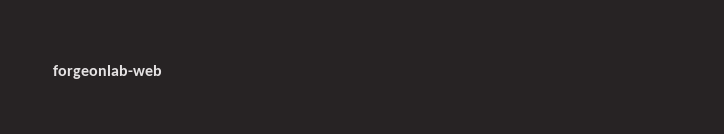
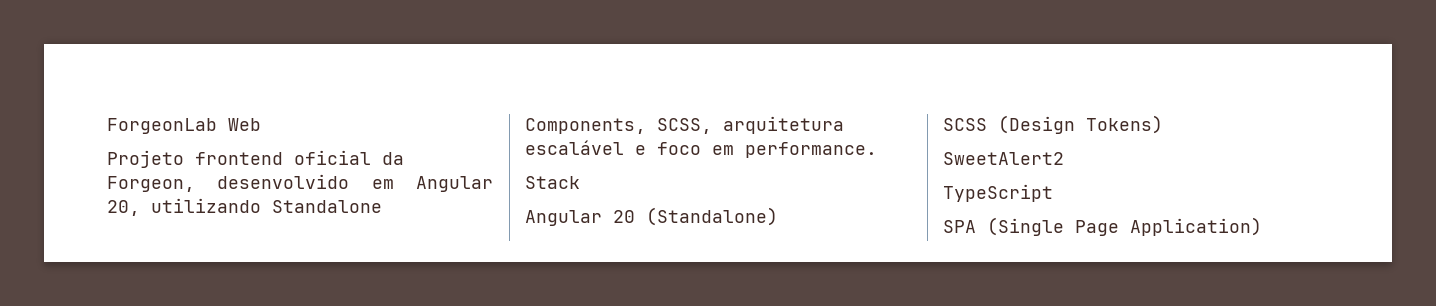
[53,65,162,79] forgeonlab-web -> [107,118,261,134] [107,150,404,168] [107,174,493,192] [107,198,382,216] [525,116,844,134] [525,140,877,158] [525,176,580,189] [525,207,778,226] [943,115,1163,134] [943,152,1064,165] [943,184,1053,202] [943,217,1262,236] ForgeonLab Web // Projeto frontend oficial da Forgeon, desenvolvido em Angular 20, utilizando Standalone Components, SCSS, arquitetura escalável e foco em performance. // Stack // Angular 20 (Standalone) // SCSS (Design Tokens) // SweetAlert2 // TypeScript // SPA (Single Page Application)

